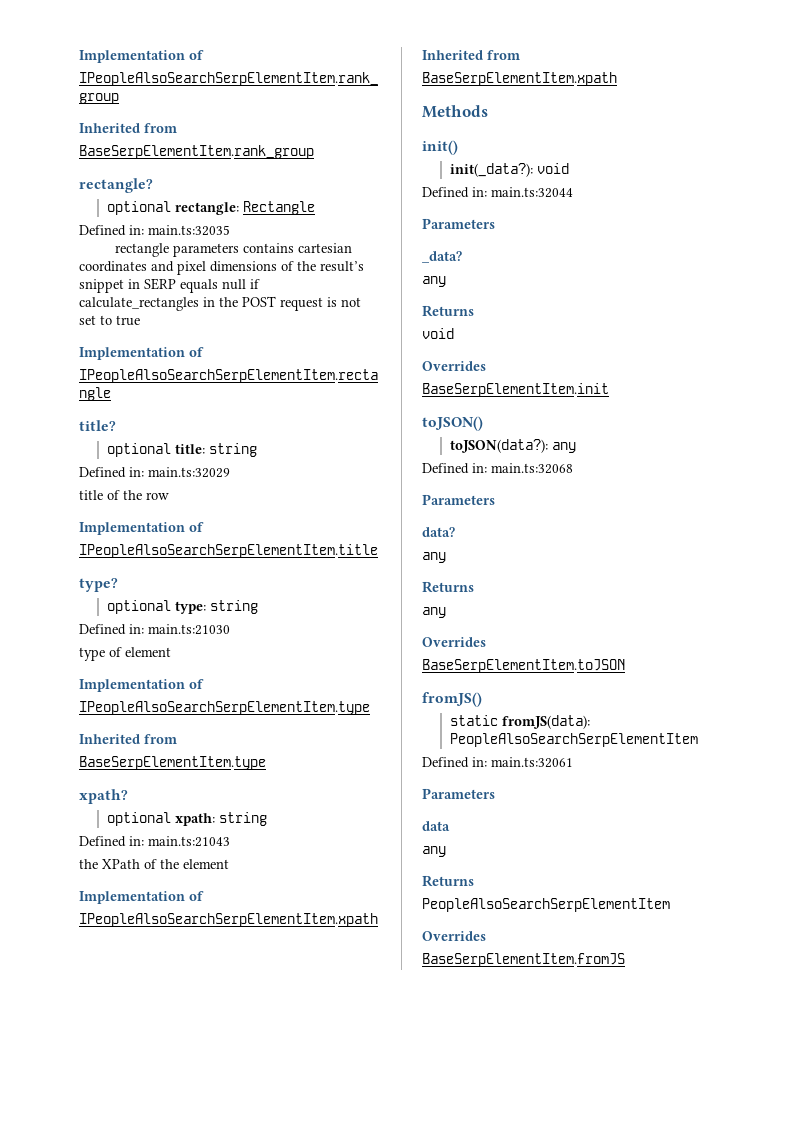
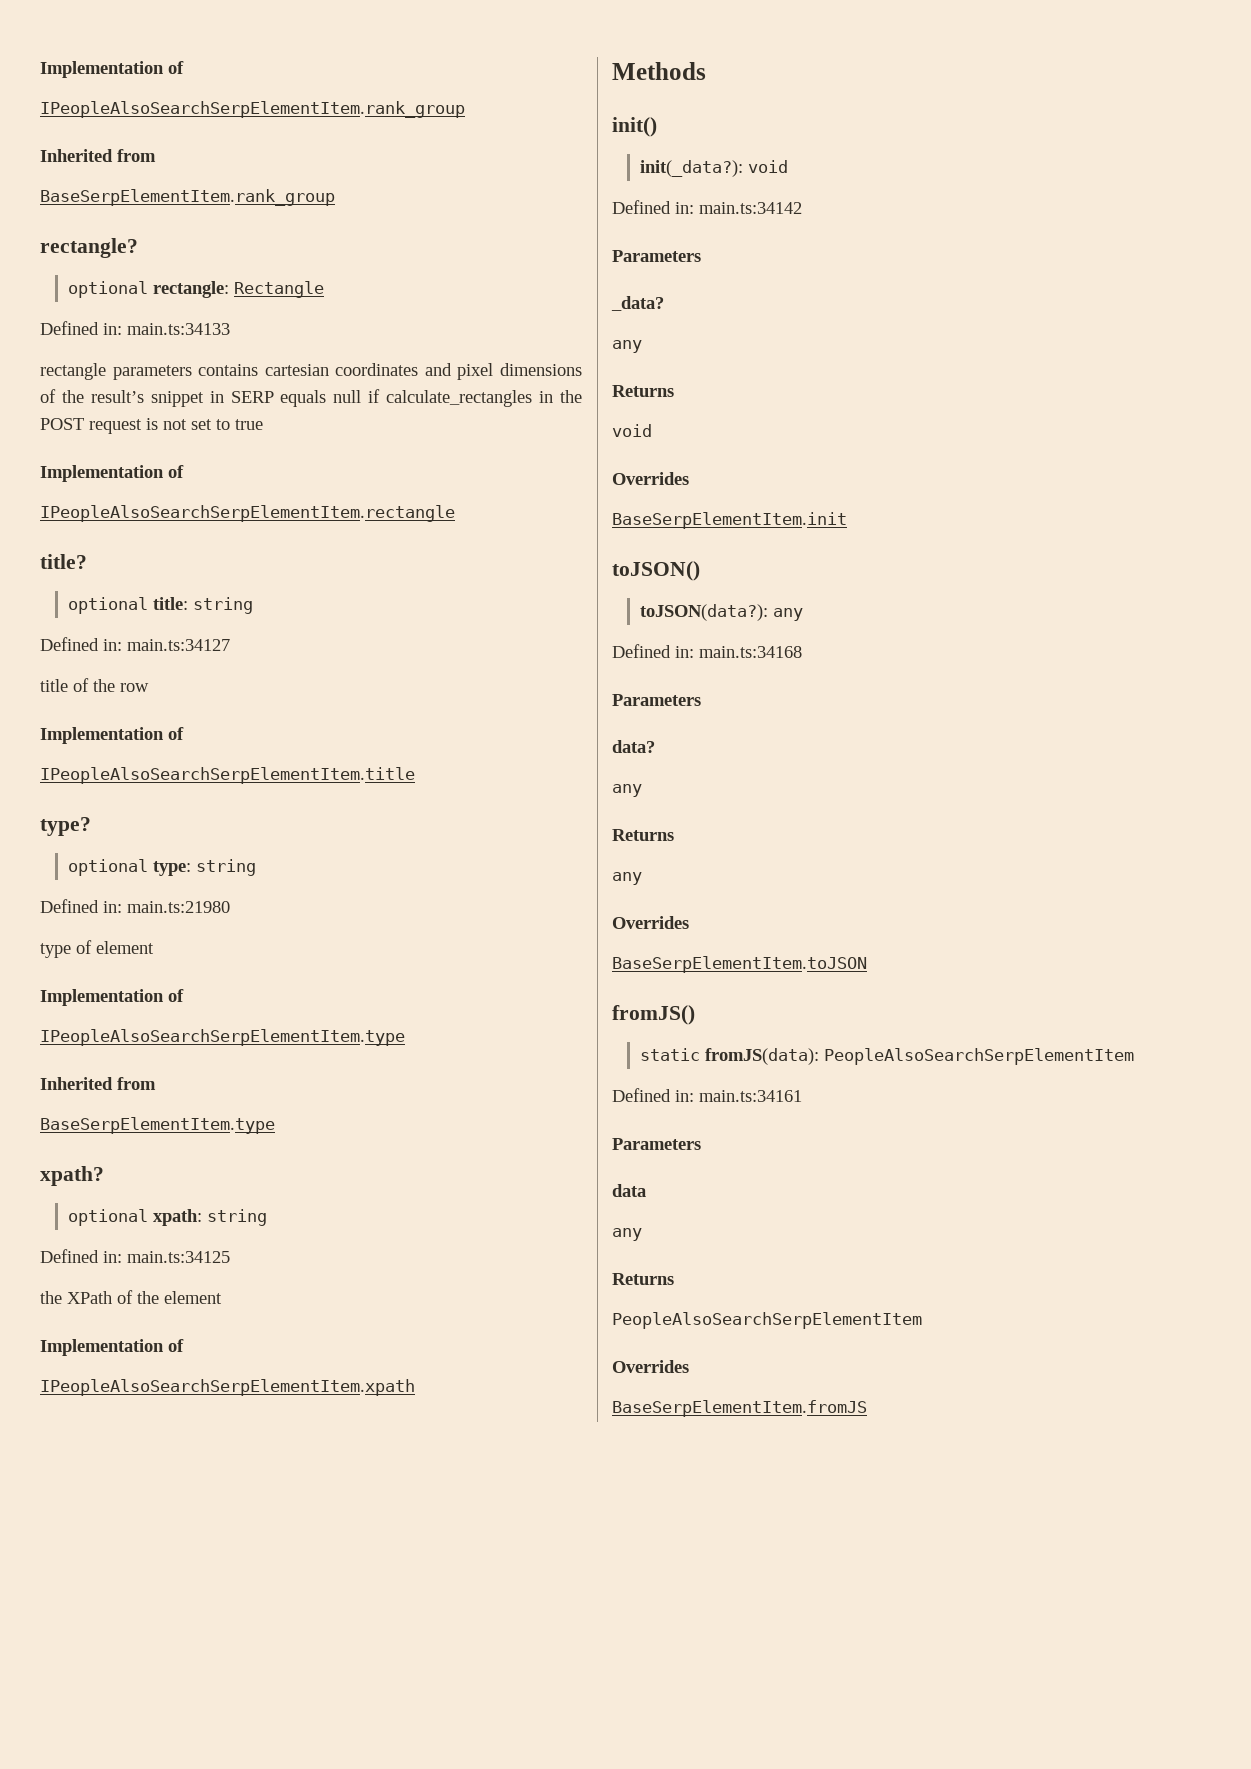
[148,225,230,236] main.ts:32035 -> [127,323,230,335] main.ts:34133
[148,467,230,478] main.ts:32029 -> [127,639,230,651] main.ts:34127
[148,624,230,635] main.ts:21030 -> [127,901,230,913] main.ts:21980
[148,836,230,847] main.ts:21043 -> [127,1251,230,1263] main.ts:34125
[422,50,520,60] [422,72,617,86] // Inherited from // BaseSerpElementItem.xpath -> (415, 1387) none
[491,187,573,198] main.ts:32044 -> [699,202,802,214] main.ts:34142
[491,463,573,474] main.ts:32068 -> [699,646,802,658] main.ts:34168
[491,757,573,768] main.ts:32061 -> [699,1090,802,1102] main.ts:34161

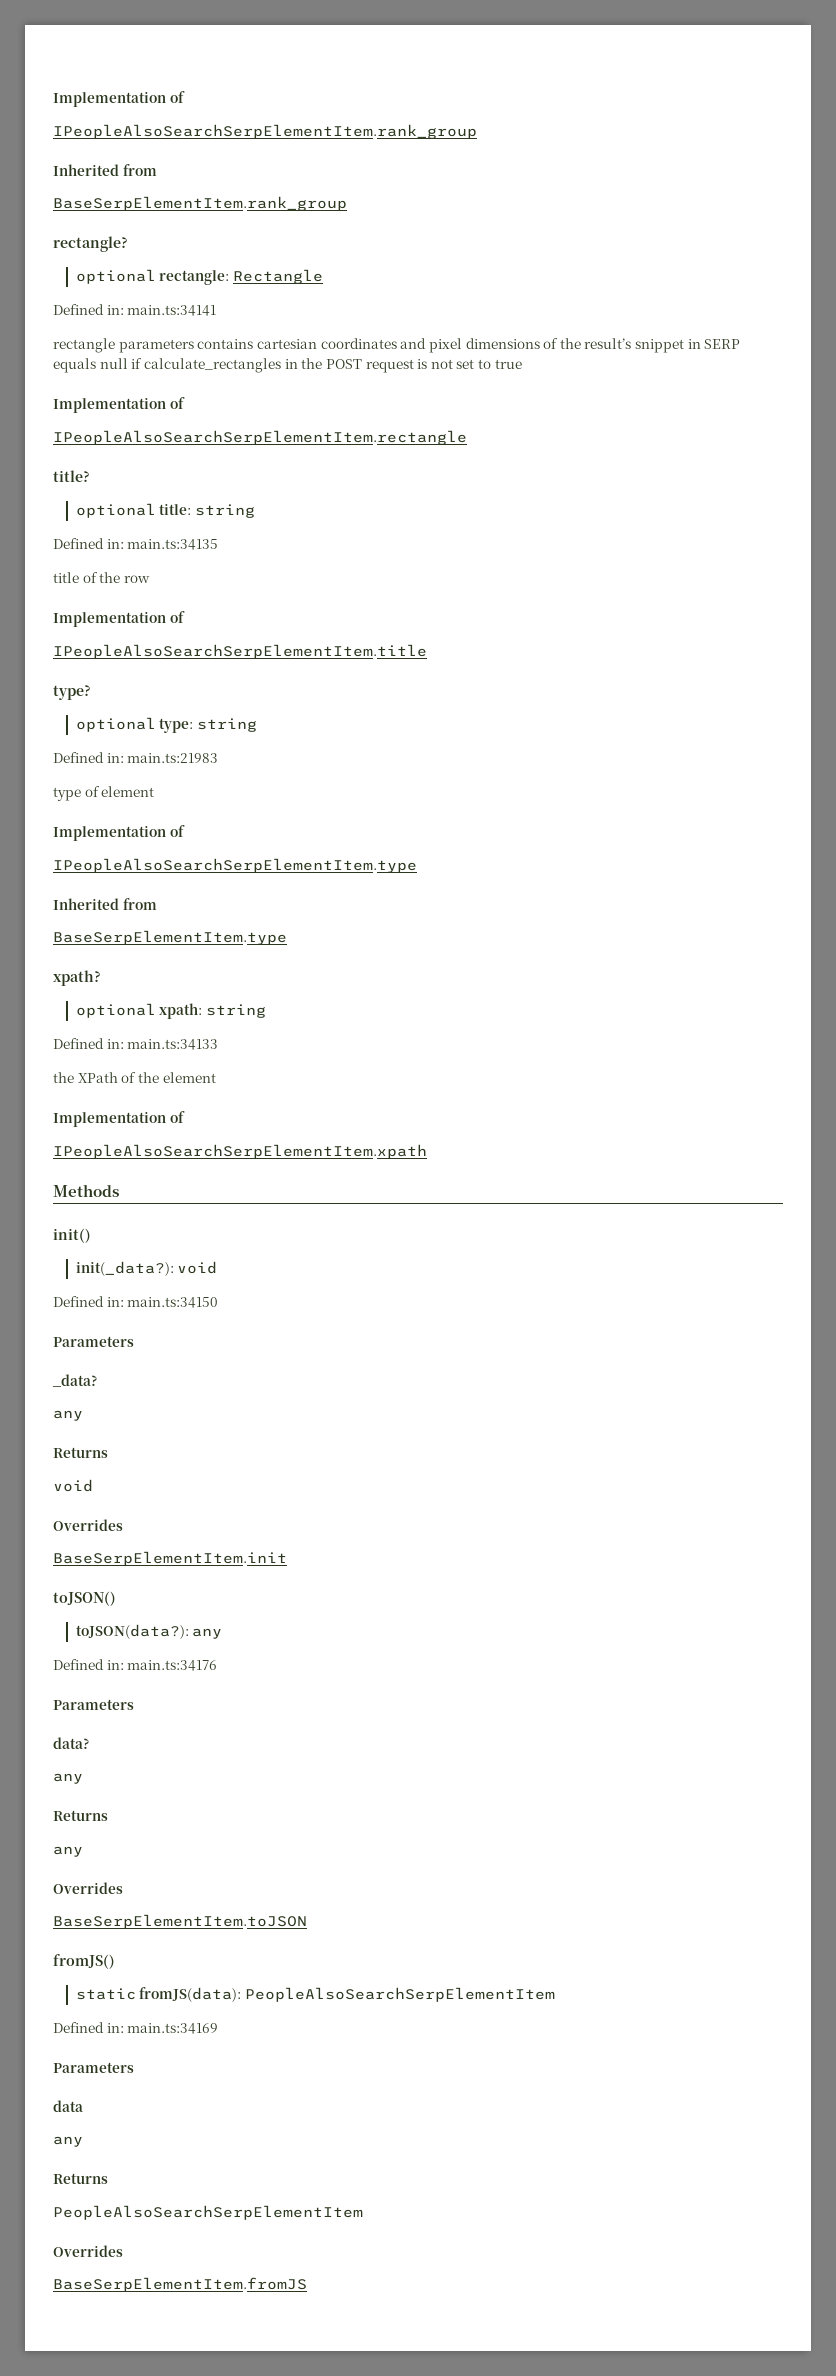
[127,323,230,335] main.ts:34133 -> [127,305,217,316] main.ts:34141
[127,639,230,651] main.ts:34127 -> [127,539,219,550] main.ts:34135
[127,901,230,913] main.ts:21980 -> [127,753,219,763] main.ts:21983
[127,1251,230,1263] main.ts:34125 -> [127,1039,219,1050] main.ts:34133
[699,202,802,214] main.ts:34142 -> [127,1297,219,1308] main.ts:34150
[699,646,802,658] main.ts:34168 -> [127,1660,218,1671] main.ts:34176
[699,1090,802,1102] main.ts:34161 -> [127,2023,219,2034] main.ts:34169

